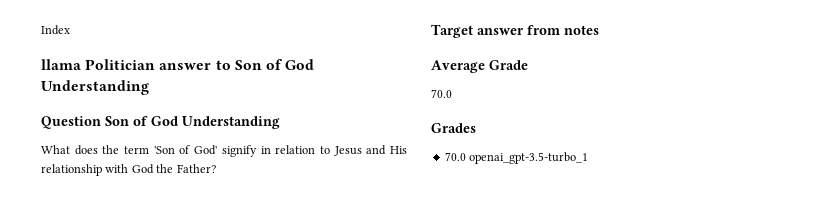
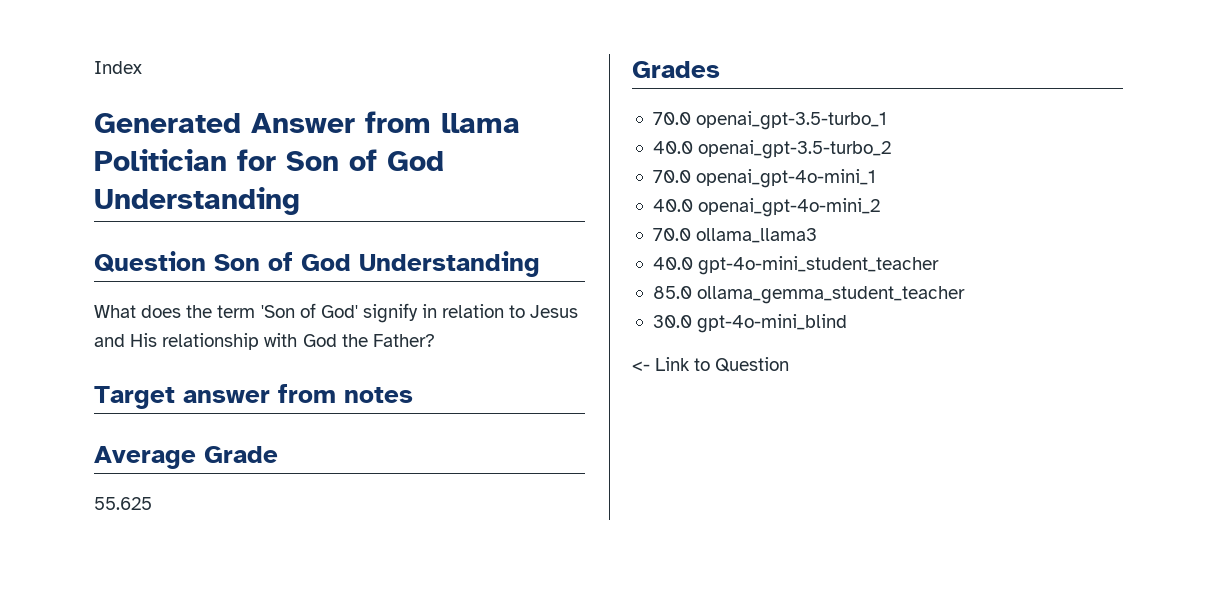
[41,59,231,70] llama Politician answer to -> [94,111,520,133] [94,149,276,171] Generated Answer from llama Politician for
[431,89,452,98] 70.0 -> [94,497,152,510] 55.625
(589, 158) none -> [652,140,892,159] [652,169,877,188] [652,198,881,217] [652,228,818,243] [652,256,940,275] [652,286,966,304] [652,314,848,333] [632,357,790,372] // 40.0 openai_gpt-3.5-turbo_2 // 70.0 openai_gpt-4o-mini_1 // 40.0 openai_gpt-4o-mini_2 // 70.0 ollama_llama3 // 40.0 gpt-4o-mini_student_teacher // 85.0 ollama_gemma_student_teacher // 30.0 gpt-4o-mini_blind // <- Link to Question

